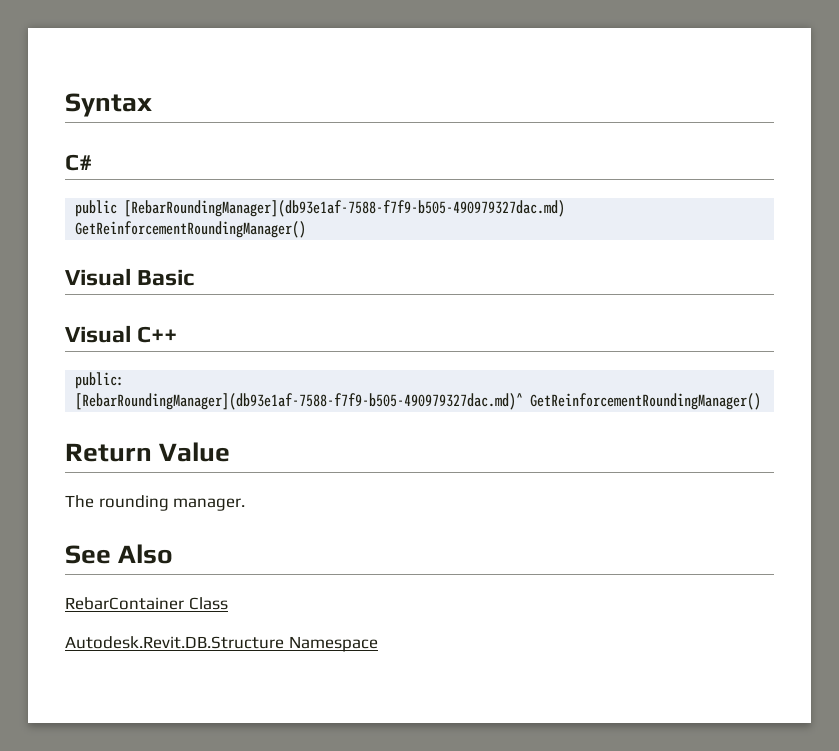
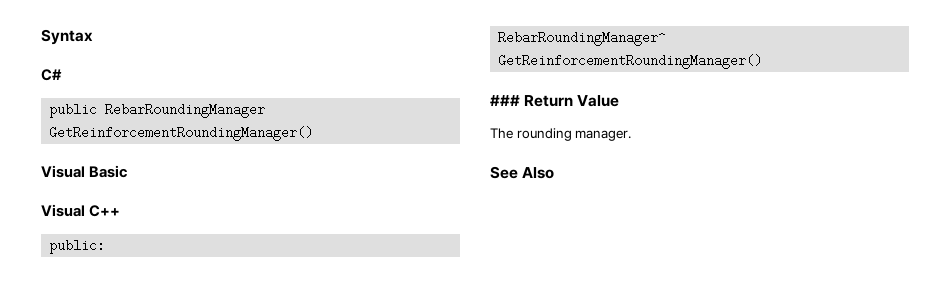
[124,200,566,217] [RebarRoundingManager](db93e1af-7588-f7f9-b505-490979327dac.md) -> [105,103,266,118] RebarRoundingManager
[75,393,762,410] [RebarRoundingManager](db93e1af-7588-f7f9-b505-490979327dac.md)^ GetReinforcementRoundingManager() // -> [498,31,667,46] [498,54,763,69] [490,95,520,106] RebarRoundingManager^ GetReinforcementRoundingManager() // ###
[65,597,228,610] [65,636,378,652] // RebarContainer Class // Autodesk.Revit.DB.Structure Namespace -> (555, 173) none

